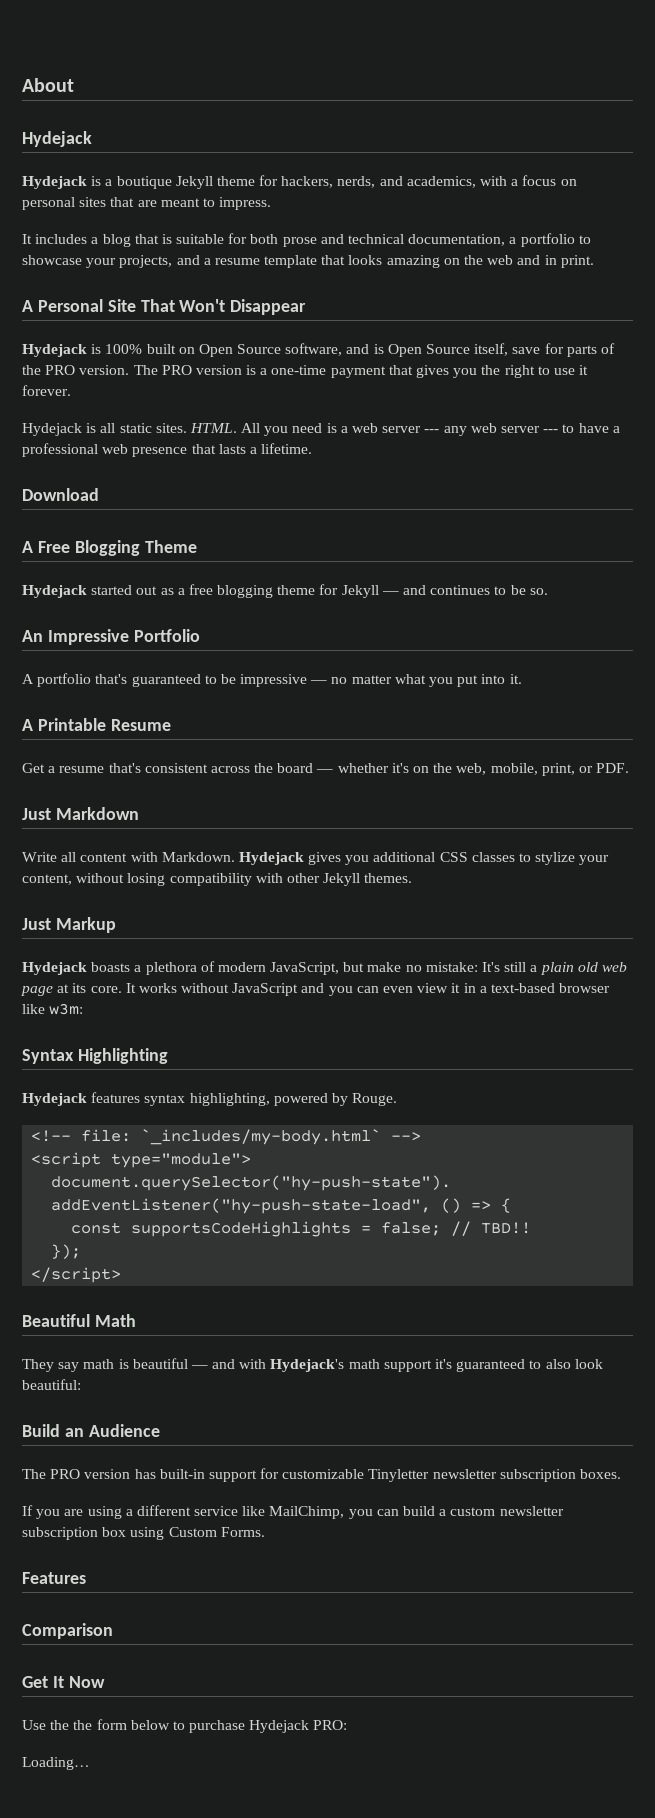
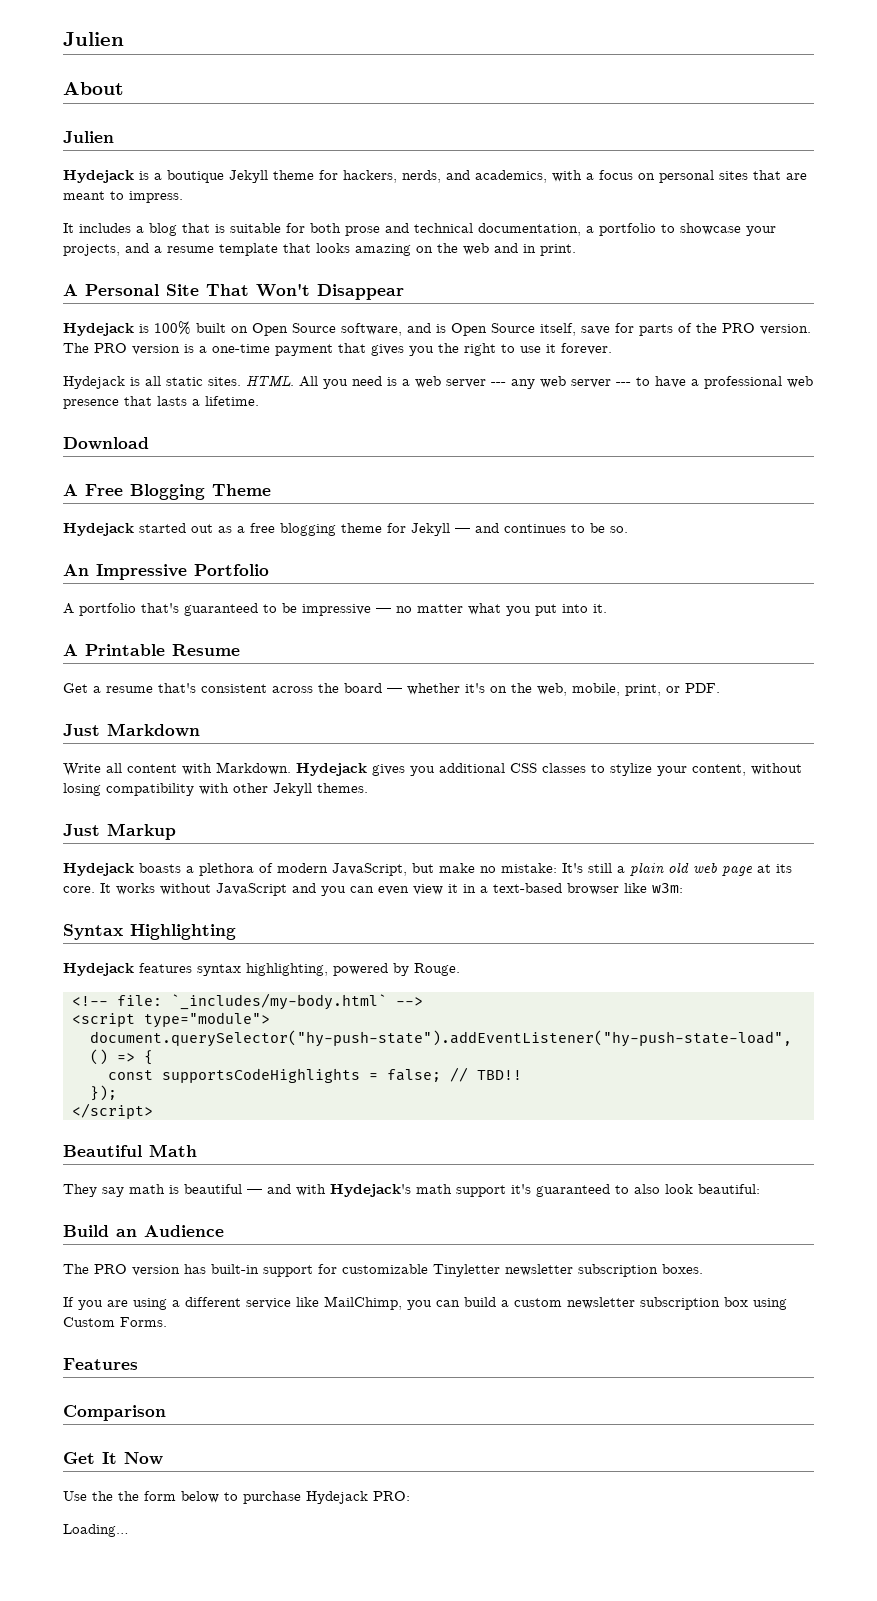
(22, 85) none -> [63,32,124,46] Julien //
[22,131,92,147] Hydejack -> [63,131,114,143] Julien

